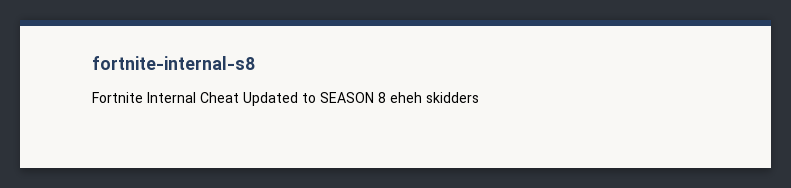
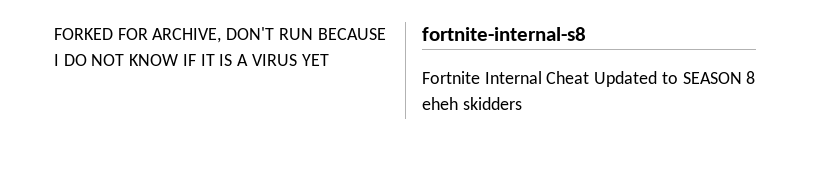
(92, 63) none -> [54,27,386,43] [54,54,329,66] FORKED FOR ARCHIVE, DON'T RUN BECAUSE I DO NOT KNOW IF IT IS A VIRUS YET //

